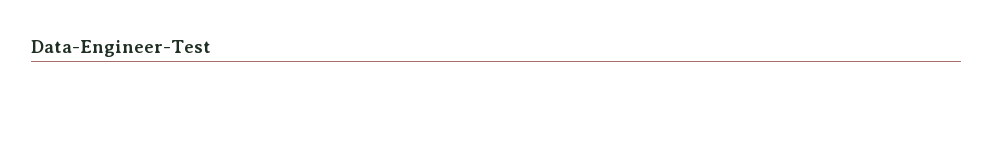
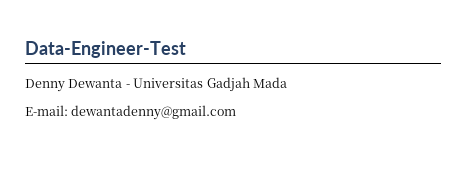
(211, 48) none -> [25,77,287,92] [25,105,237,120] // Denny Dewanta - Universitas Gadjah Mada // E-mail: dewantadenny@gmail.com

